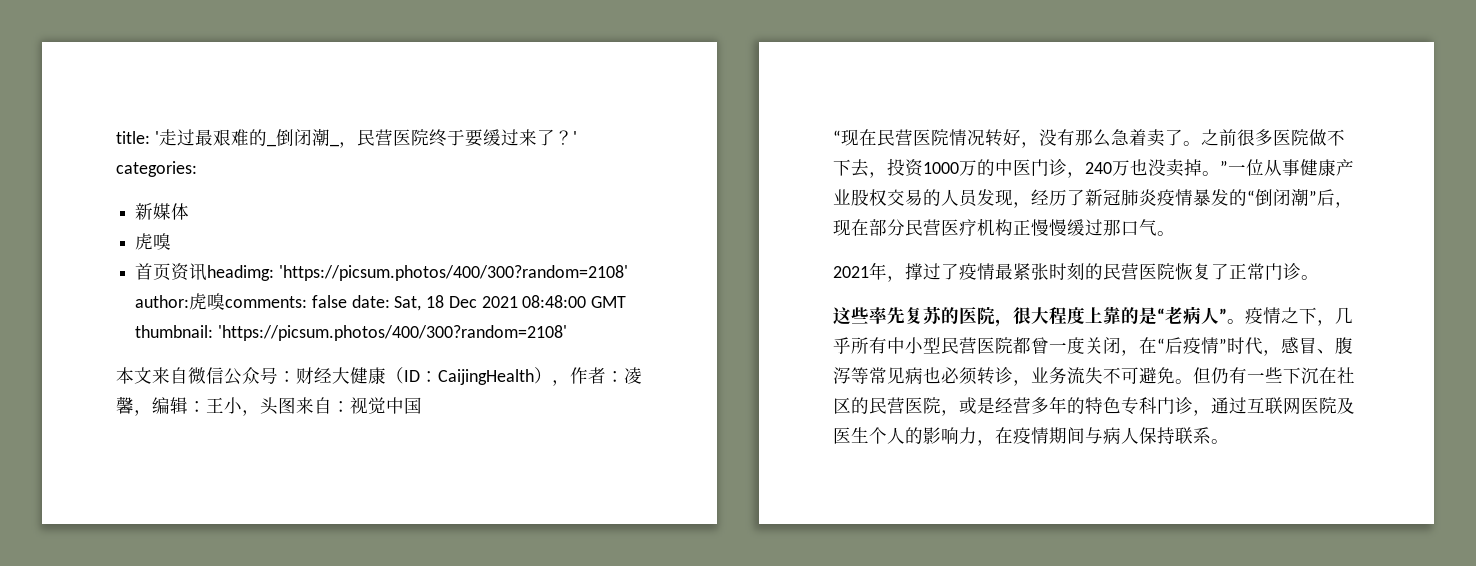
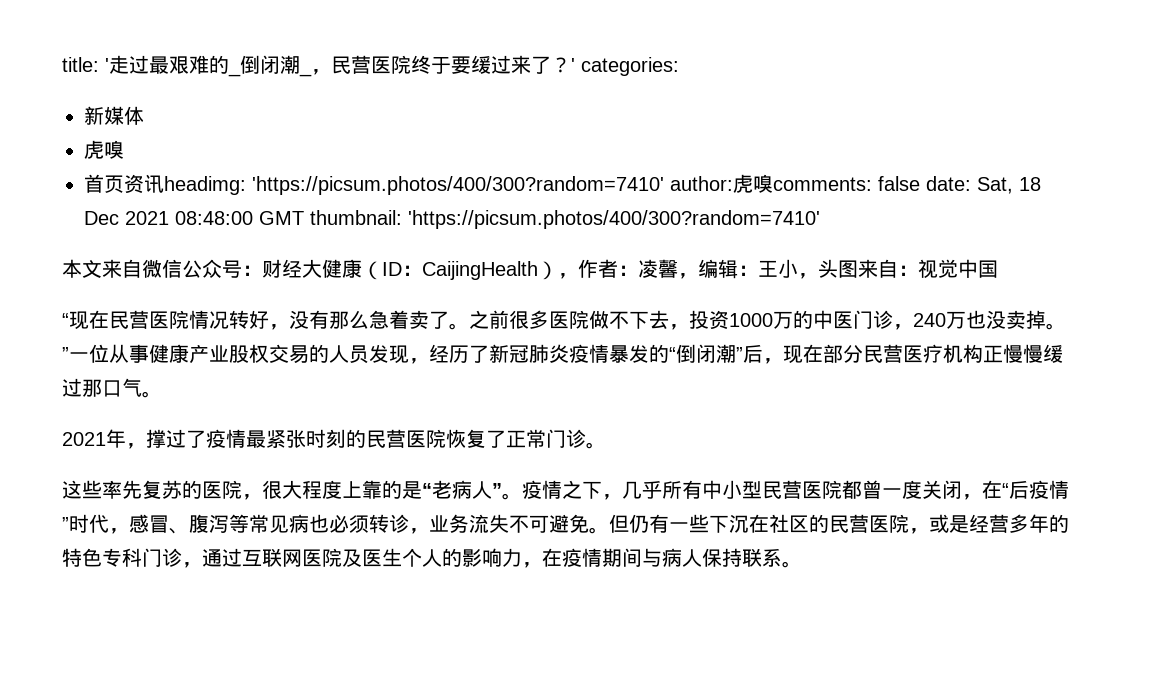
[278,265,628,281] 'https://picsum.photos/400/300?random=2108' -> [252,176,664,195] 'https://picsum.photos/400/300?random=7410'
[217,325,567,341] 'https://picsum.photos/400/300?random=2108' -> [408,210,820,229] 'https://picsum.photos/400/300?random=7410'

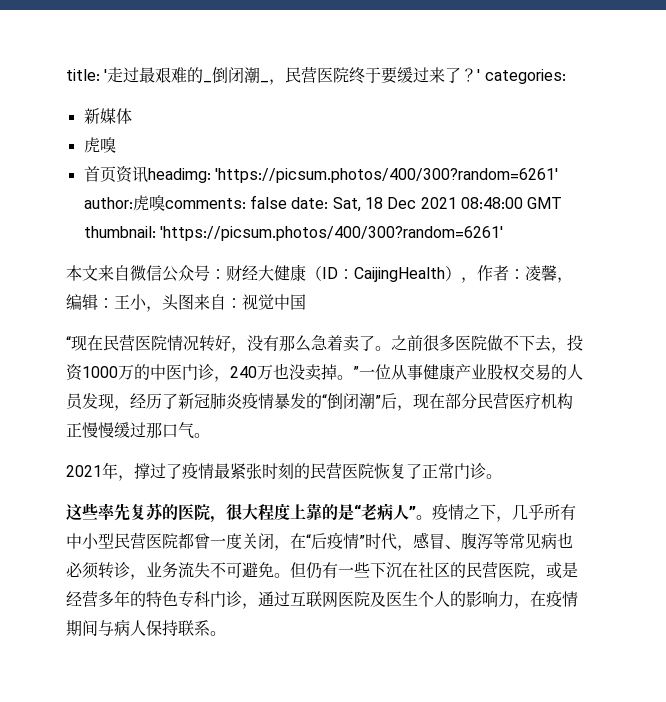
[252,176,664,195] 'https://picsum.photos/400/300?random=7410' -> [214,168,558,183] 'https://picsum.photos/400/300?random=6261'
[408,210,820,229] 'https://picsum.photos/400/300?random=7410' -> [159,226,503,241] 'https://picsum.photos/400/300?random=6261'

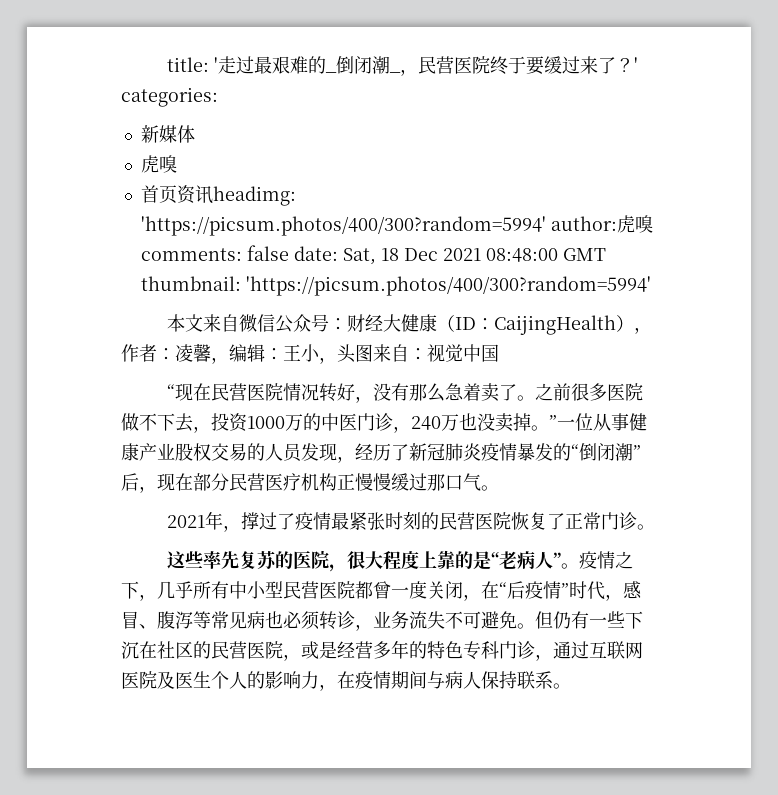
[214,168,558,183] 'https://picsum.photos/400/300?random=6261' -> [140,216,546,236] 'https://picsum.photos/400/300?random=5994'
[159,226,503,241] 'https://picsum.photos/400/300?random=6261' -> [245,276,651,296] 'https://picsum.photos/400/300?random=5994'

